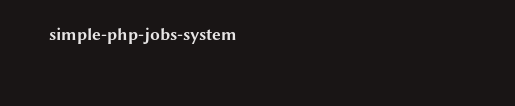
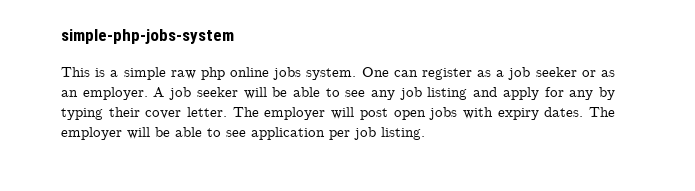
(237, 35) none -> [61,67,615,80] [61,87,615,100] [61,107,615,120] [61,127,425,140] // This is a simple raw php online jobs system. One can register as a job seeker or as an employer. A job seeker will be able to see any job listing and apply for any by typing their cover letter. The employer will post open jobs with expiry dates. The employer will be able to see application per job listing.

